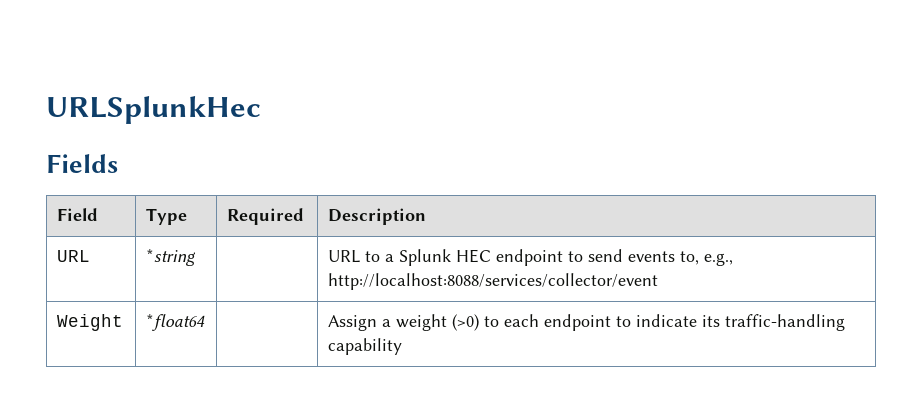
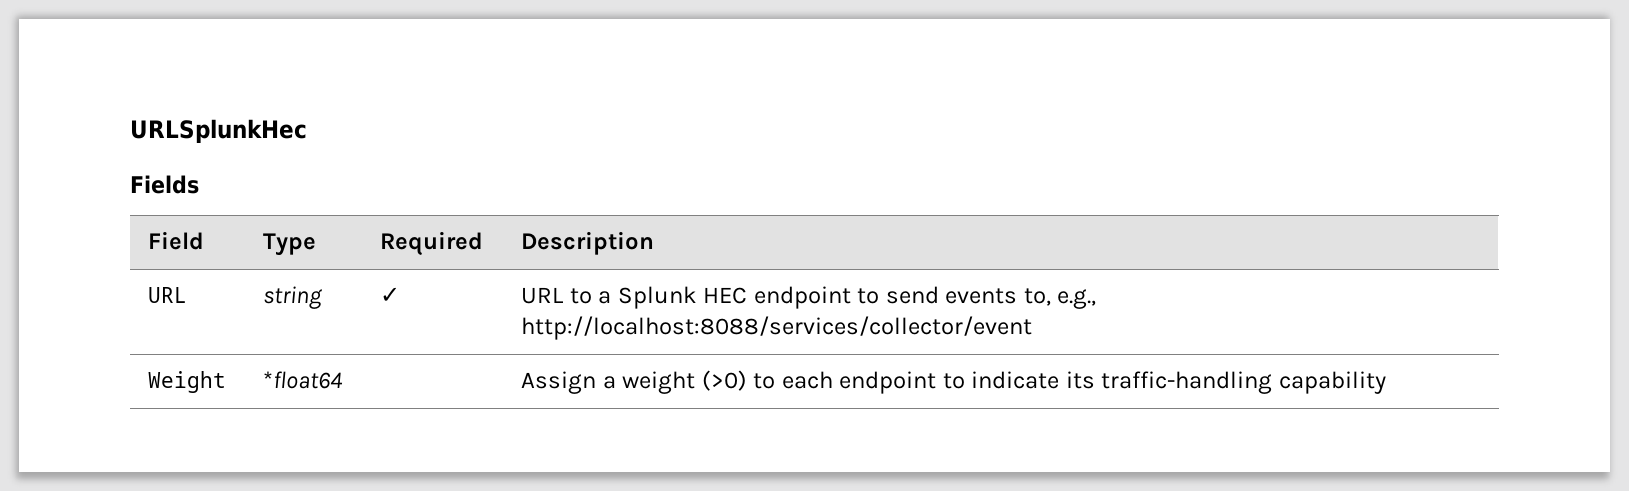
[146,249,197,266] *string | -> [263,286,323,309] [380,287,401,303] string | ✓

